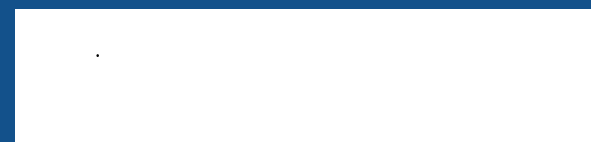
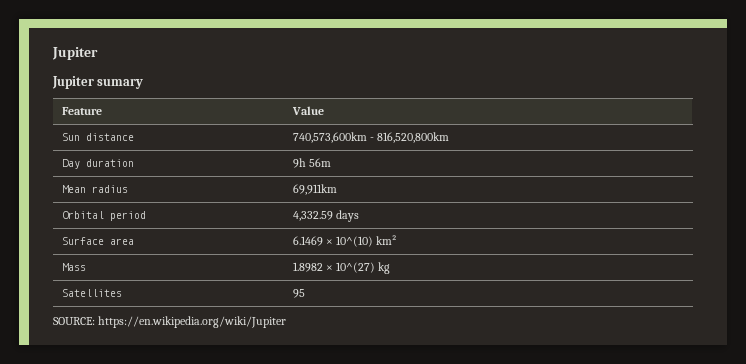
[95,54,100,57] . -> [52,47,98,60] [52,76,144,89] [61,107,102,115] [291,106,324,115] [61,133,134,141] [292,132,450,143] [61,159,134,169] [292,158,331,168] [61,185,128,193] [292,184,337,195] [61,211,146,221] [292,210,359,222] [61,237,134,245] [292,235,398,247] [61,263,86,271] [292,262,391,274] [61,289,122,297] [292,289,305,298] [53,316,287,328] Jupiter // Jupiter sumary // Feature | Value // Sun distance | 740,573,600km - 816,520,800km // Day duration | 9h 56m // Mean radius | 69,911km // Orbital period | 4,332.59 days // Surface area | 6.1469 × 10^(10) km² // Mass | 1.8982 × 10^(27) kg // Satellites | 95 // SOURCE: https://en.wikipedia.org/wiki/Jupiter

